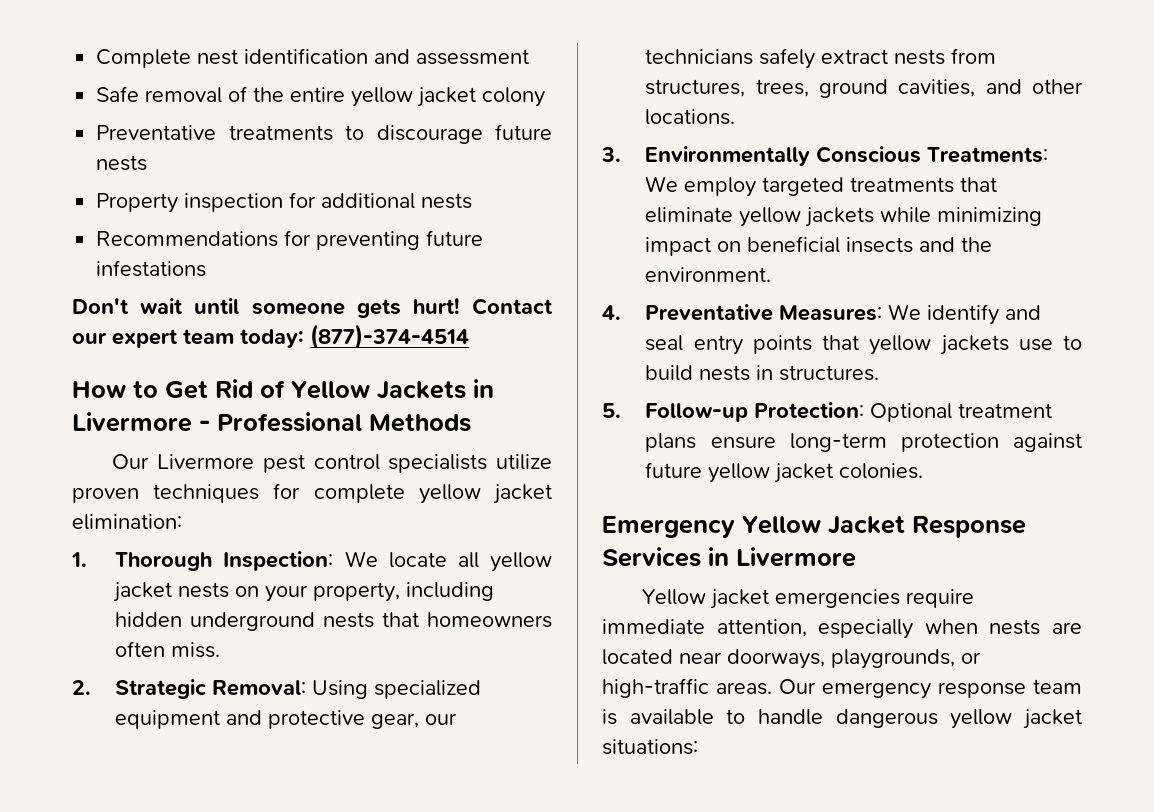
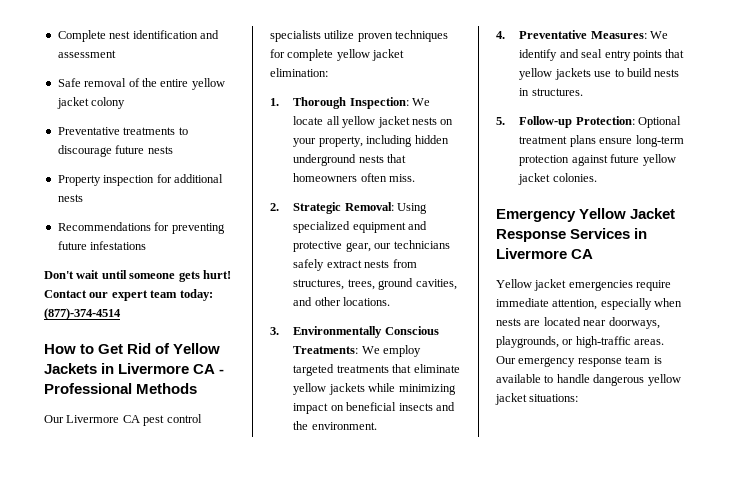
(192, 422) none -> [193,364,216,374] CA
(255, 461) none -> [122,415,140,423] CA
(856, 557) none -> [571,249,594,259] CA

